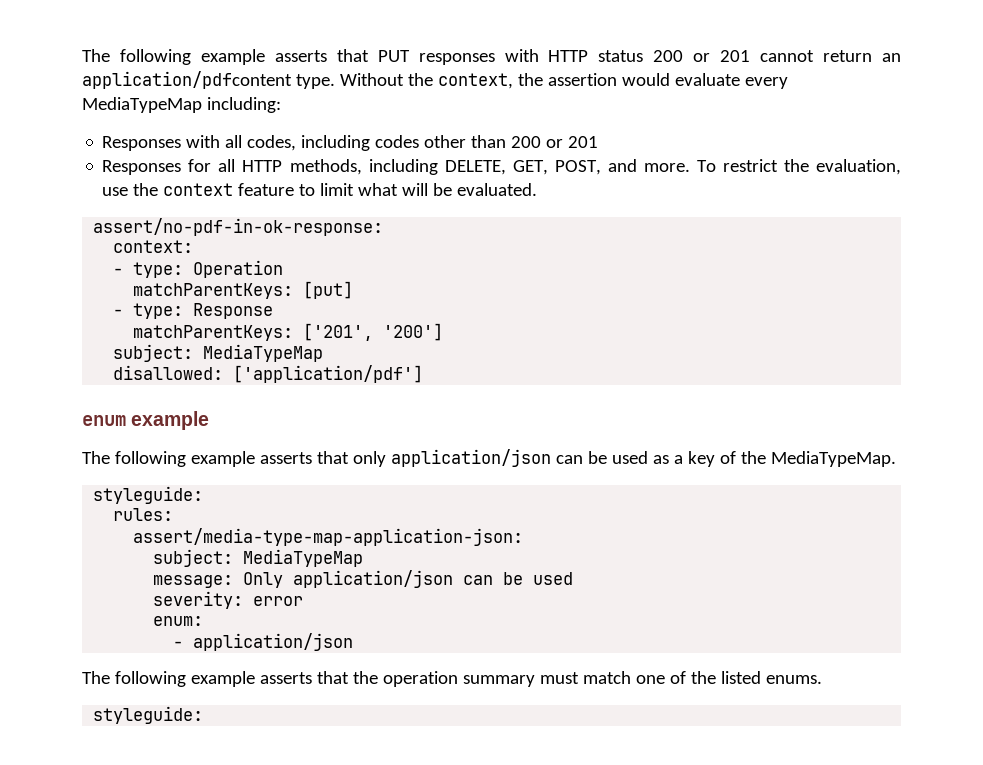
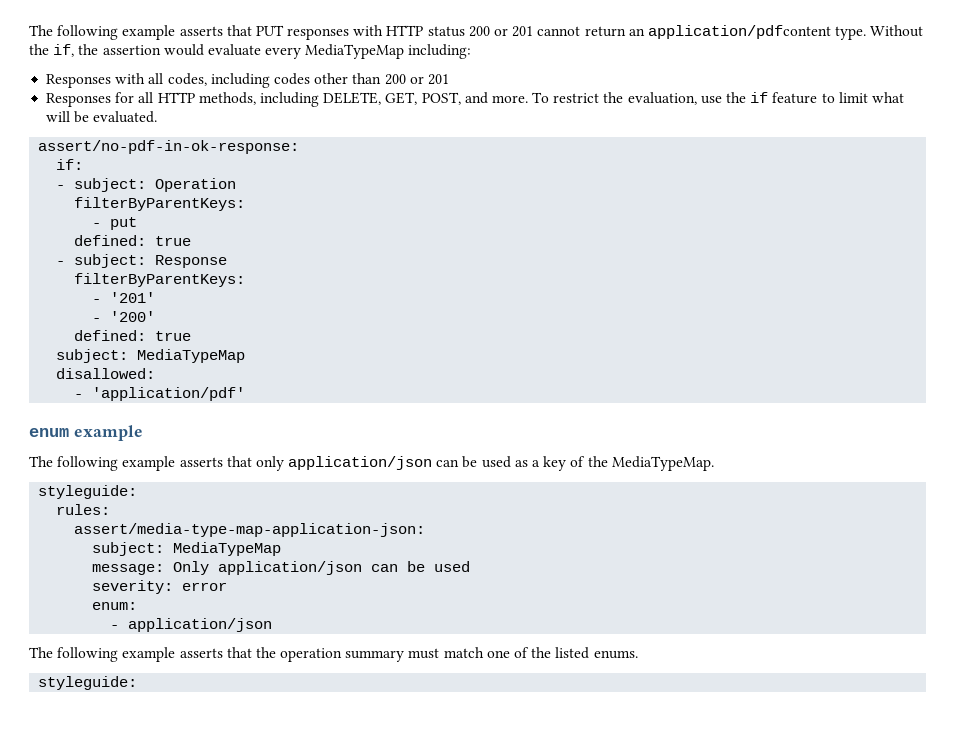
[437,73,513,89] context, -> [53,44,75,57] if,
[163,183,234,196] context -> [750,92,769,103] if
[113,240,194,253] [113,262,184,278] context: // - type: -> [56,159,84,170] [56,178,147,192] if: // - subject:
[133,281,354,299] [113,303,274,319] [133,323,444,341] matchParentKeys: [put] // - type: Response // matchParentKeys: ['201', '200'] -> [74,197,246,211] [92,217,138,230] [74,235,192,246] [56,254,228,268] [74,273,246,287] [92,292,156,303] [92,311,156,322] [74,330,192,341] filterByParentKeys: // - put // defined: true // - subject: Response // filterByParentKeys: // - '201' // - '200' // defined: true
[233,365,424,383] ['application/pdf'] -> [74,387,246,401] // - 'application/pdf'

